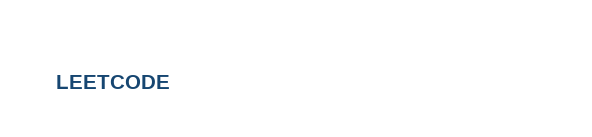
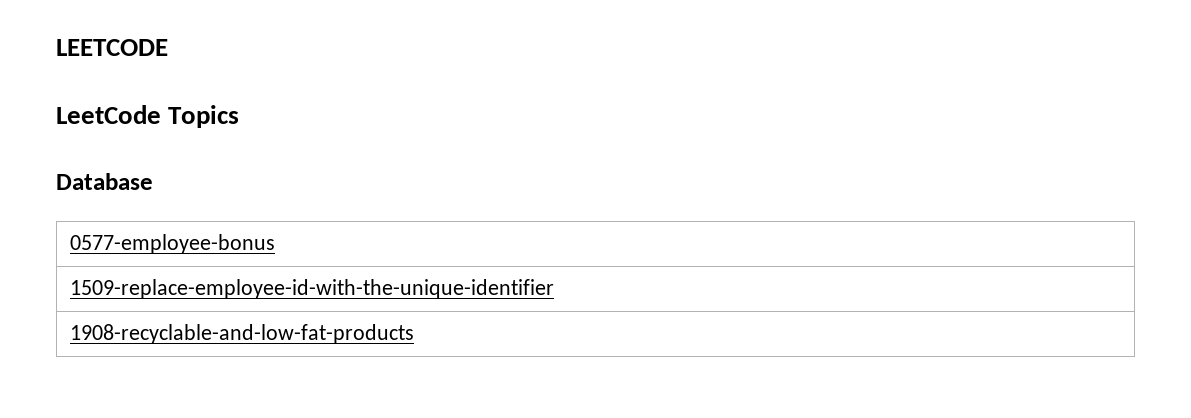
(170, 82) none -> [56,105,240,128] [56,173,153,190] [69,234,275,254] [69,279,554,299] [69,324,414,344] // LeetCode Topics // Database // 0577-employee-bonus // 1509-replace-employee-id-with-the-unique-identifier // 1908-recyclable-and-low-fat-products

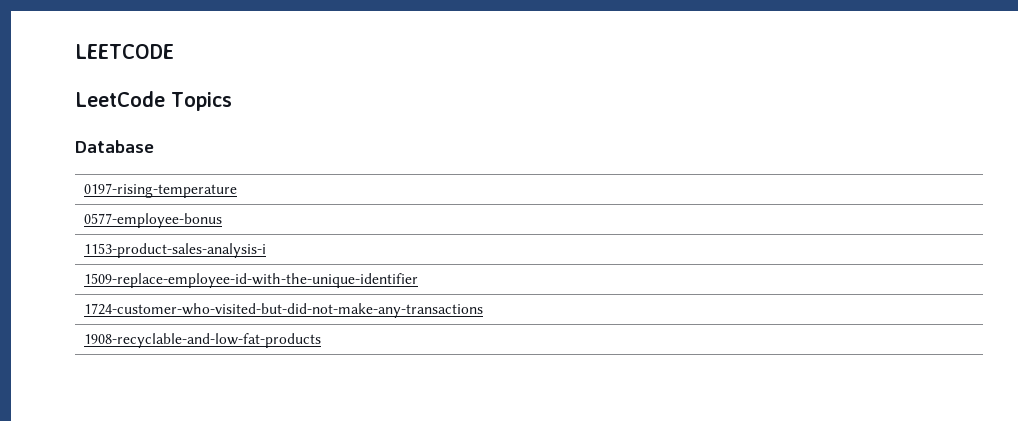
(153, 181) none -> [84,183,238,198] // 0197-rising-temperature
(275, 244) none -> [84,243,267,258] // 1153-product-sales-analysis-i
(554, 289) none -> [84,303,484,318] // 1724-customer-who-visited-but-did-not-make-any-transactions

